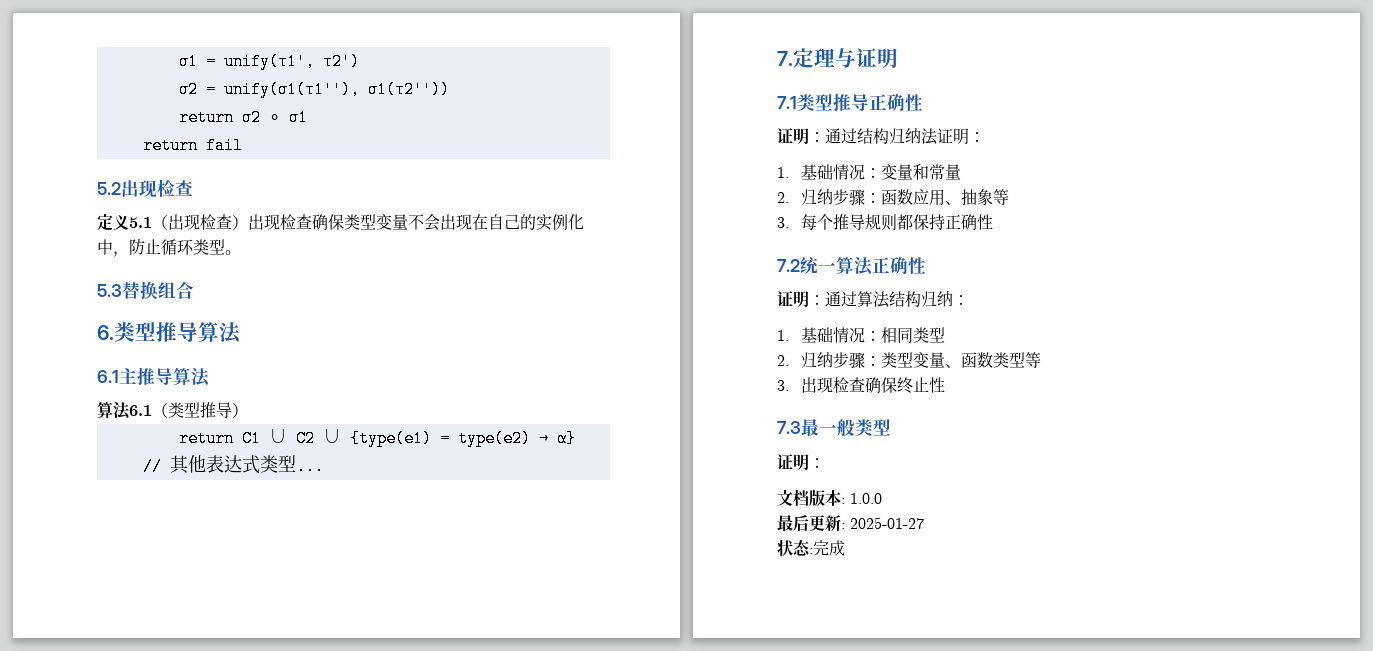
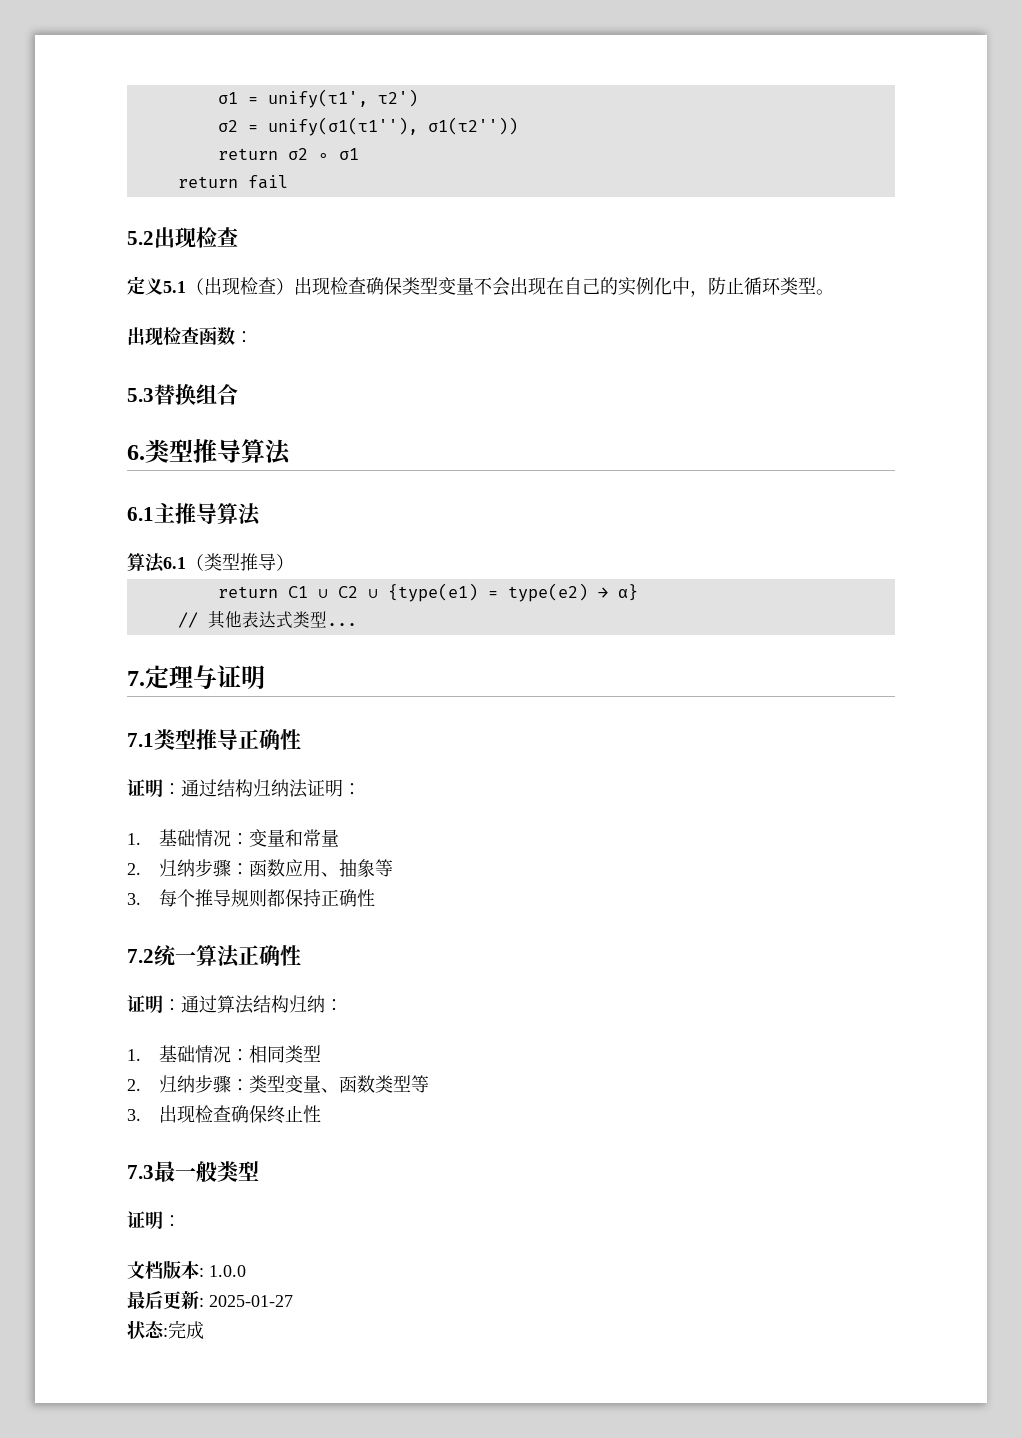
(241, 252) none -> [127,326,253,346] // 出现检查函数：

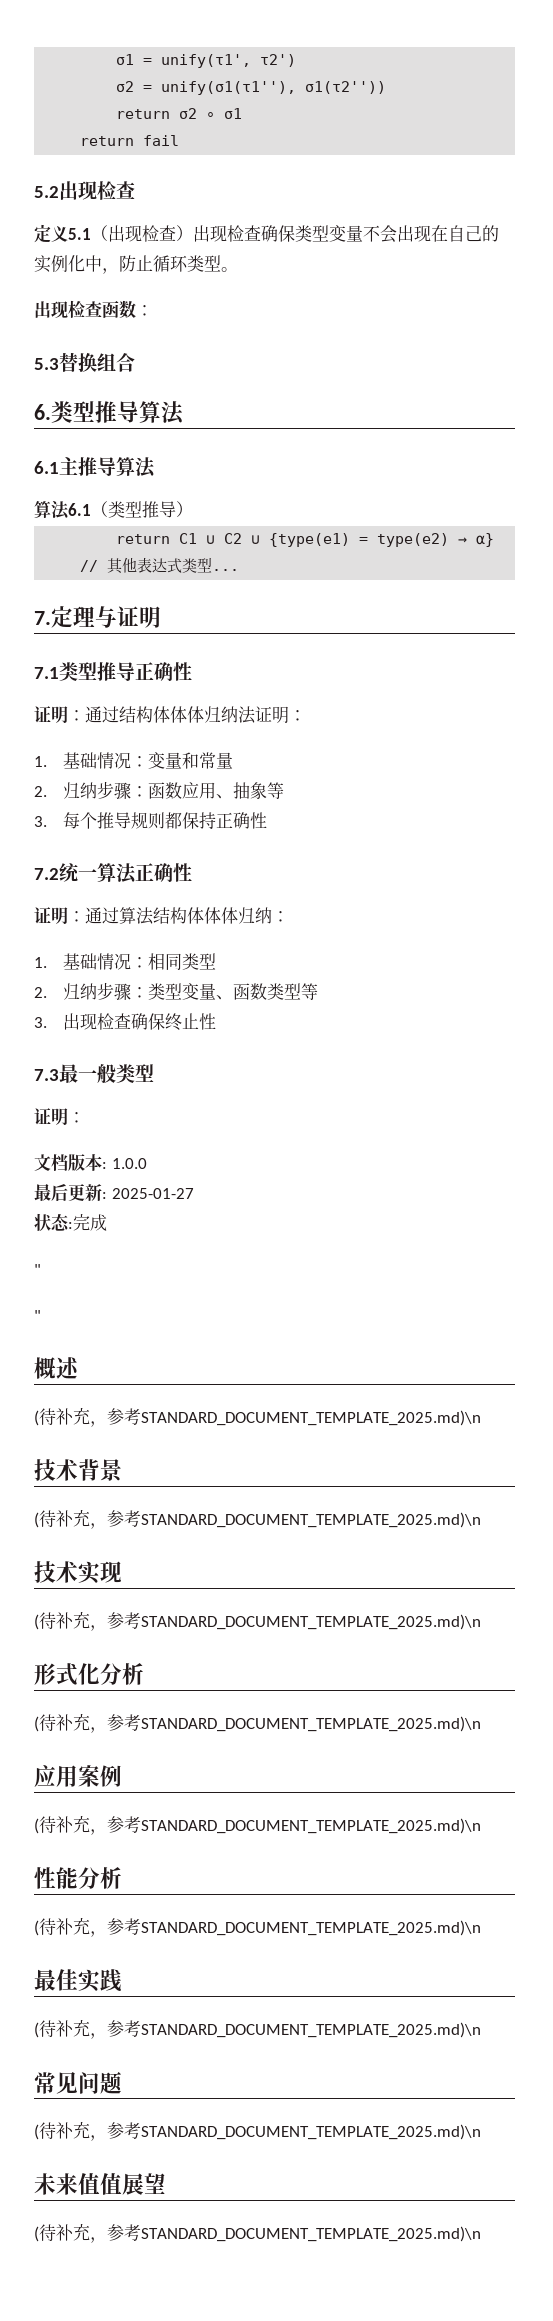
(253, 788) none -> [153,706,204,723] 体体体
(289, 1004) none -> [187,907,238,924] 体体体
(204, 1330) none -> [34,1264,41,1275] [34,1310,41,1321] [34,1357,79,1379] [34,1407,481,1427] [34,1459,122,1482] [34,1509,481,1529] [34,1561,122,1584] [34,1611,481,1631] [34,1663,144,1686] [34,1713,481,1733] [34,1765,122,1787] [34,1815,481,1835] [34,1867,122,1889] [34,1917,481,1937] [34,1969,122,1992] [34,2019,481,2039] [34,2071,122,2094] [34,2121,481,2141] [34,2173,166,2195] [34,2223,481,2243] // " // " // 概述 // (待补充，参考STANDARD_DOCUMENT_TEMPLATE_2025.md)\n // 技术背景 // (待补充，参考STANDARD_DOCUMENT_TEMPLATE_2025.md)\n // 技术实现 // (待补充，参考STANDARD_DOCUMENT_TEMPLATE_2025.md)\n // 形式化分析 // (待补充，参考STANDARD_DOCUMENT_TEMPLATE_2025.md)\n // 应用案例 // (待补充，参考STANDARD_DOCUMENT_TEMPLATE_2025.md)\n // 性能分析 // (待补充，参考STANDARD_DOCUMENT_TEMPLATE_2025.md)\n // 最佳实践 // (待补充，参考STANDARD_DOCUMENT_TEMPLATE_2025.md)\n // 常见问题 // (待补充，参考STANDARD_DOCUMENT_TEMPLATE_2025.md)\n // 未来值值展望 // (待补充，参考STANDARD_DOCUMENT_TEMPLATE_2025.md)\n

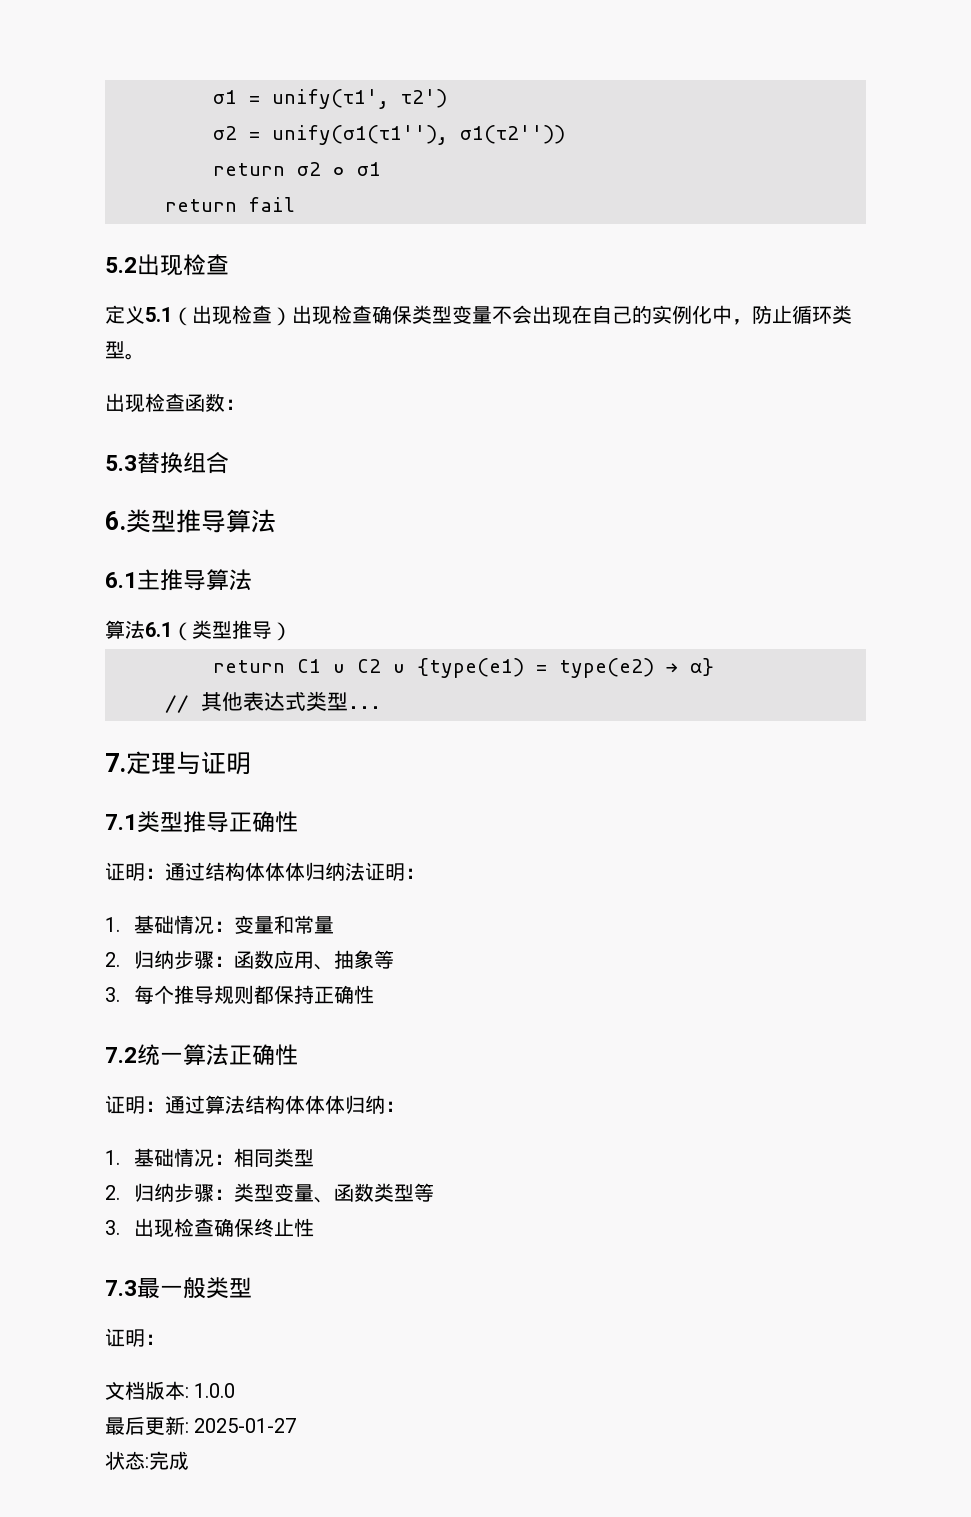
[34,1264,41,1275] [34,1310,41,1321] [34,1357,79,1379] [34,1407,481,1427] [34,1459,122,1482] [34,1509,481,1529] [34,1561,122,1584] [34,1611,481,1631] [34,1663,144,1686] [34,1713,481,1733] [34,1765,122,1787] [34,1815,481,1835] [34,1867,122,1889] [34,1917,481,1937] [34,1969,122,1992] [34,2019,481,2039] [34,2071,122,2094] [34,2121,481,2141] [34,2173,166,2195] [34,2223,481,2243] // " // " // 概述 // (待补充，参考STANDARD_DOCUMENT_TEMPLATE_2025.md)\n // 技术背景 // (待补充，参考STANDARD_DOCUMENT_TEMPLATE_2025.md)\n // 技术实现 // (待补充，参考STANDARD_DOCUMENT_TEMPLATE_2025.md)\n // 形式化分析 // (待补充，参考STANDARD_DOCUMENT_TEMPLATE_2025.md)\n // 应用案例 // (待补充，参考STANDARD_DOCUMENT_TEMPLATE_2025.md)\n // 性能分析 // (待补充，参考STANDARD_DOCUMENT_TEMPLATE_2025.md)\n // 最佳实践 // (待补充，参考STANDARD_DOCUMENT_TEMPLATE_2025.md)\n // 常见问题 // (待补充，参考STANDARD_DOCUMENT_TEMPLATE_2025.md)\n // 未来值值展望 // (待补充，参考STANDARD_DOCUMENT_TEMPLATE_2025.md)\n -> (189, 1460) none

